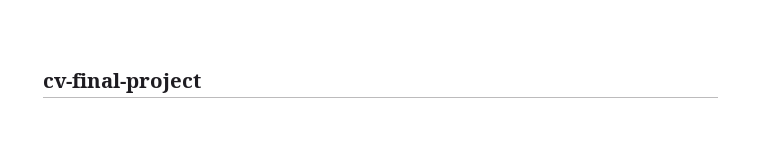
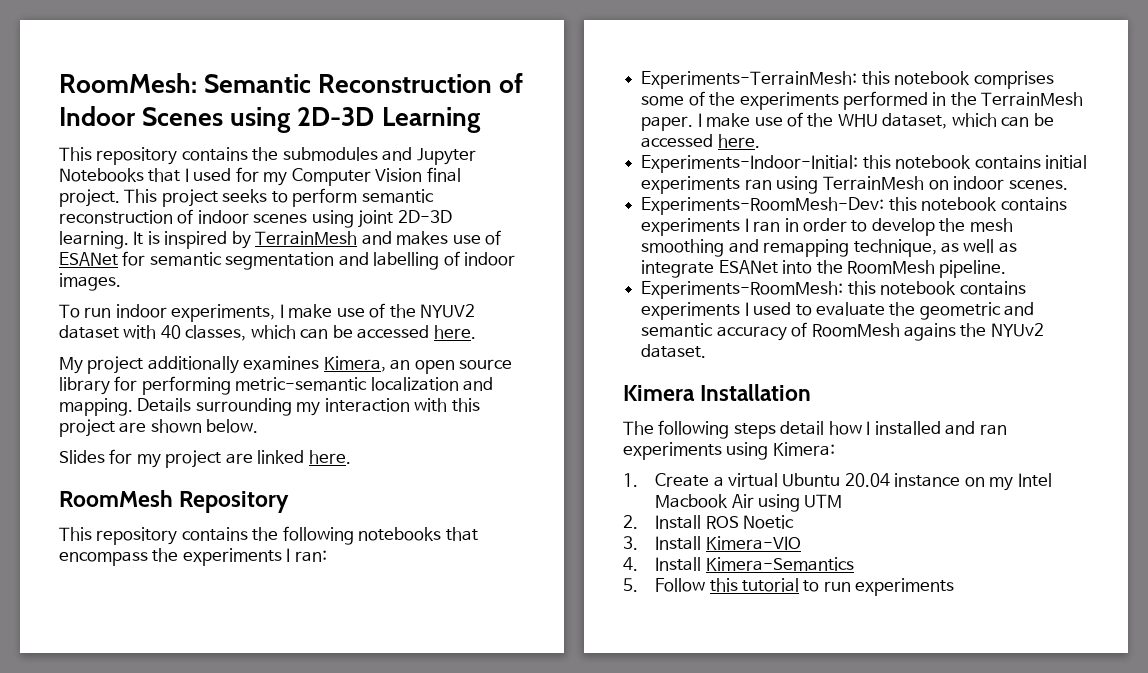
[43,73,201,93] cv-final-project -> [59,73,524,93] [59,106,481,133] [59,147,476,165] [59,167,461,186] [59,188,434,207] [59,209,452,228] [59,230,502,249] [59,251,516,270] [59,273,121,291] [59,303,476,322] [59,325,476,341] [59,356,513,374] [59,376,494,395] [59,398,480,416] [59,419,259,437] [59,449,351,468] [59,490,290,513] [59,526,478,545] [59,548,327,566] [641,71,1054,89] [641,91,1084,110] [641,112,1054,131] [641,134,760,148] [641,155,1087,173] [641,176,1068,194] [641,197,1067,215] [641,218,1013,236] [641,239,1017,257] [641,260,1007,278] [641,281,1026,299] [641,302,1035,320] [641,322,1044,341] [641,344,707,358] [623,384,812,401] [623,420,1007,439] [623,442,835,460] [623,473,1052,491] [655,494,843,512] [623,515,795,529] [623,536,801,550] [623,557,854,571] [623,578,955,596] RoomMesh: Semantic Reconstruction of Indoor Scenes using 2D-3D Learning // This repository contains the submodules and Jupyter Notebooks that I used for my Computer Vision final project. This project seeks to perform semantic reconstruction of indoor scenes using joint 2D-3D learning. It is inspired by TerrainMesh and makes use of ESANet for semantic segmentation and labelling of indoor images. // To run indoor experiments, I make use of the NYUV2 dataset with 40 classes, which can be accessed here. // My project additionally examines Kimera, an open source library for performing metric-semantic localization and mapping. Details surrounding my interaction with this project are shown below. // Slides for my project are linked here. // RoomMesh Repository // This repository contains the following notebooks that encompass the experiments I ran: // Experiments-TerrainMesh: this notebook comprises some of the experiments performed in the TerrainMesh paper. I make use of the WHU dataset, which can be accessed here. // Experiments-Indoor-Initial: this notebook contains initial experiments ran using TerrainMesh on indoor scenes. // Experiments-RoomMesh-Dev: this notebook contains experiments I ran in order to develop the mesh smoothing and remapping technique, as well as integrate ESANet into the RoomMesh pipeline. // Experiments-RoomMesh: this notebook contains experiments I used to evaluate the geometric and semantic accuracy of RoomMesh agains the NYUv2 dataset. // Kimera Installation // The following steps detail how I installed and ran experiments using Kimera: // 1. Create a virtual Ubuntu 20.04 instance on my Intel Macbook Air using UTM // 2. Install ROS Noetic // 3. Install Kimera-VIO // 4. Install Kimera-Semantics // 5. Follow this tutorial to run experiments

